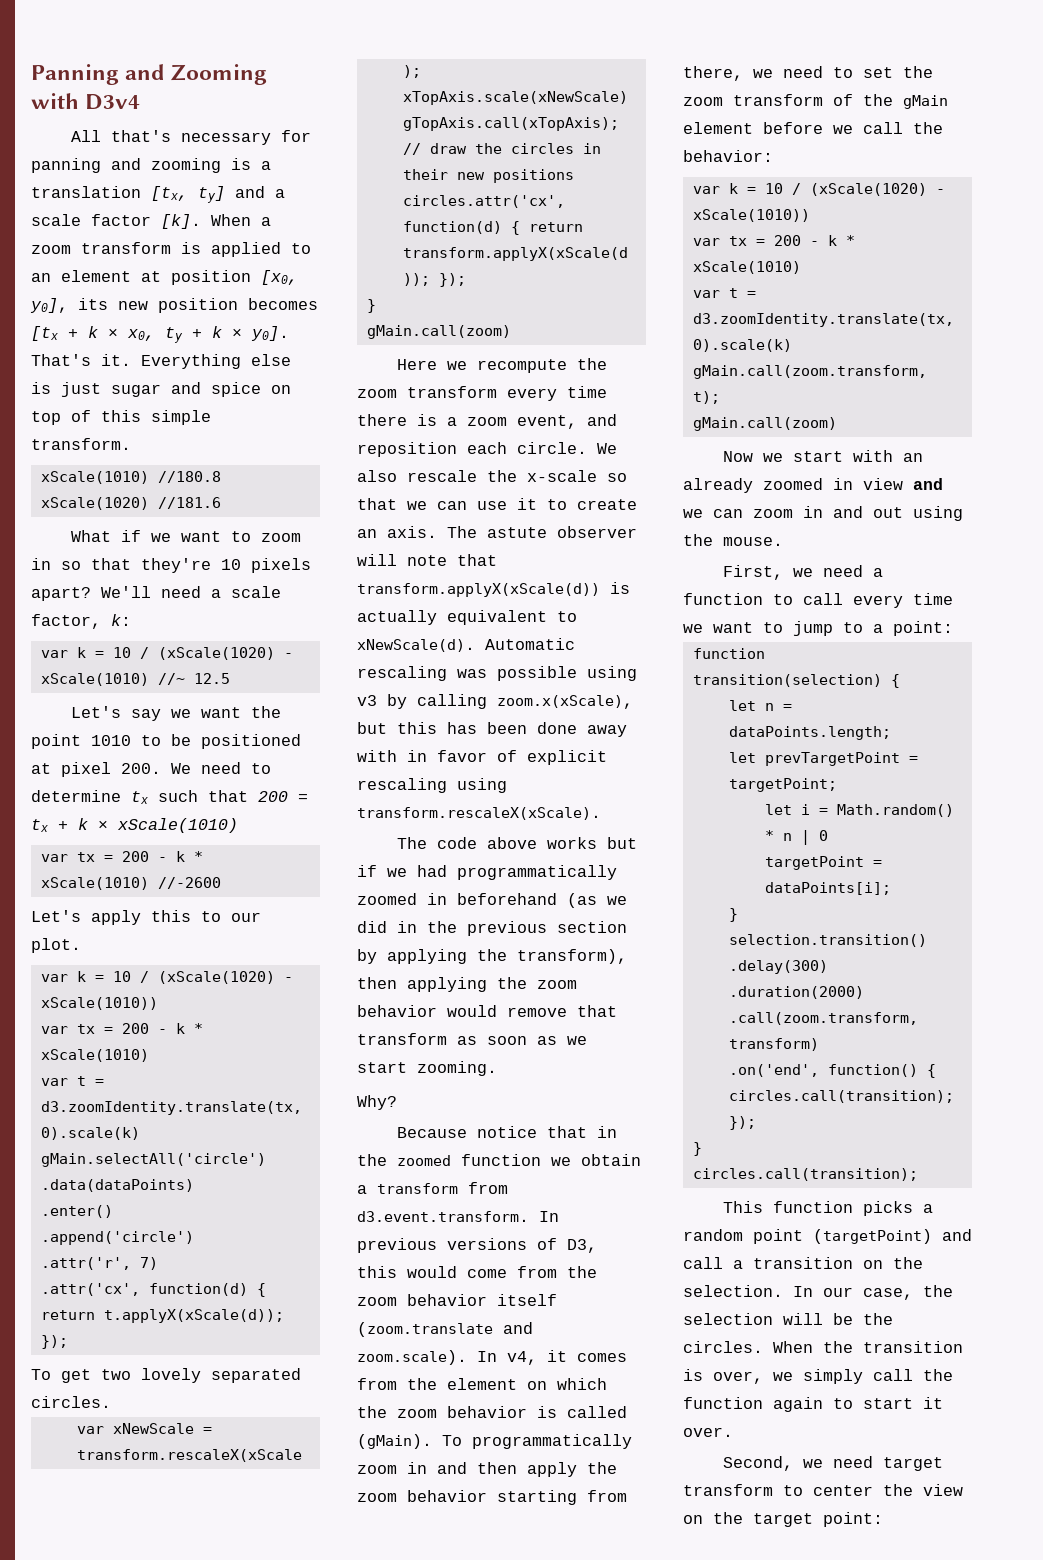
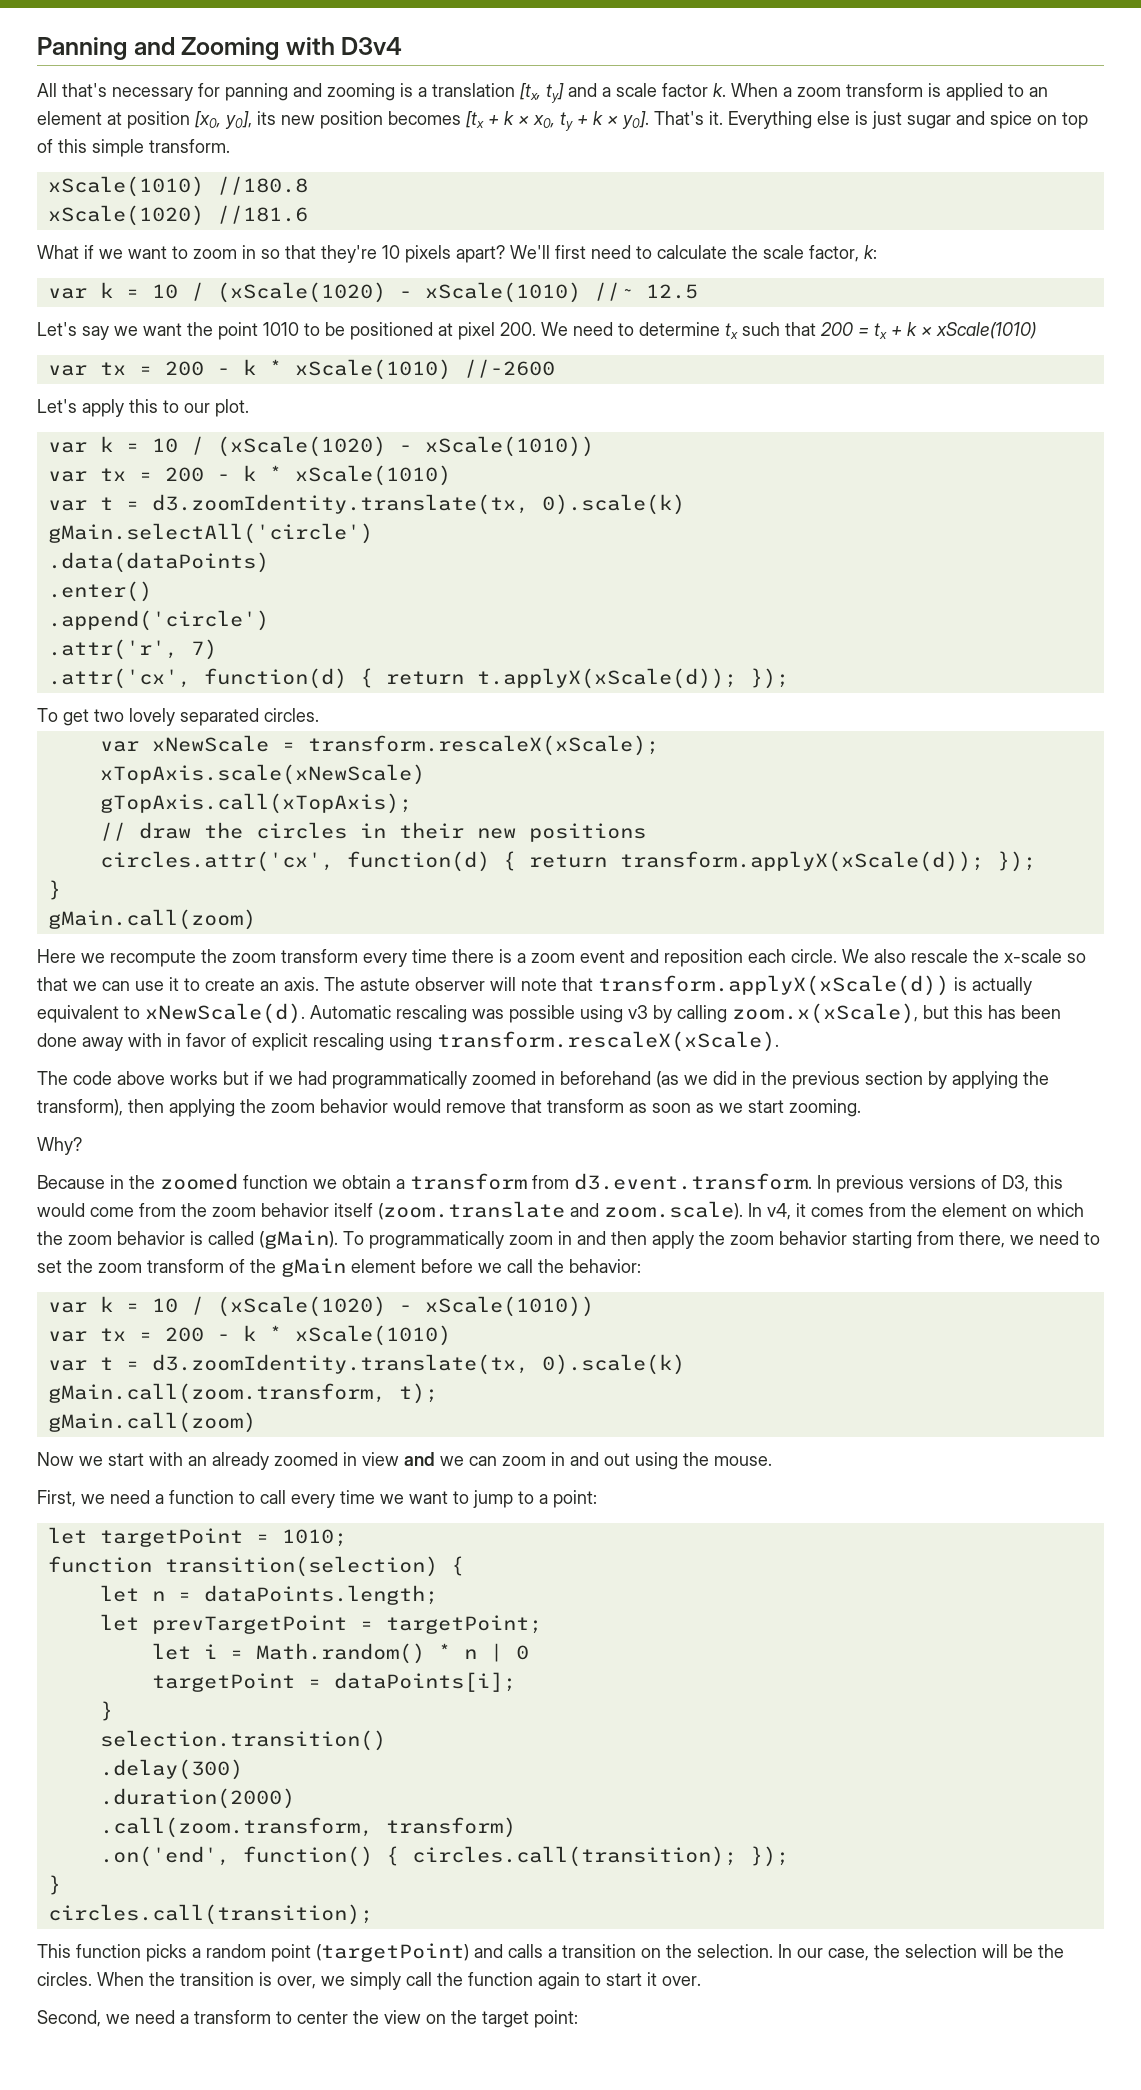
[161,214,201,229] [k]. -> [713,83,726,97] k.
[161,586,221,598] need a -> [555,245,758,259] first need to calculate the
[517,415,577,429] event, -> [580,950,625,963] event
[476,1126,587,1138] notice that -> (105, 1182) none
(953, 628) none -> [47,1527,347,1547] // let targetPoint = 1010;
[683,1257,723,1269] call -> [508,1944,543,1958] calls
[882,1457,943,1471] target -> [180,2014,189,2024] a

